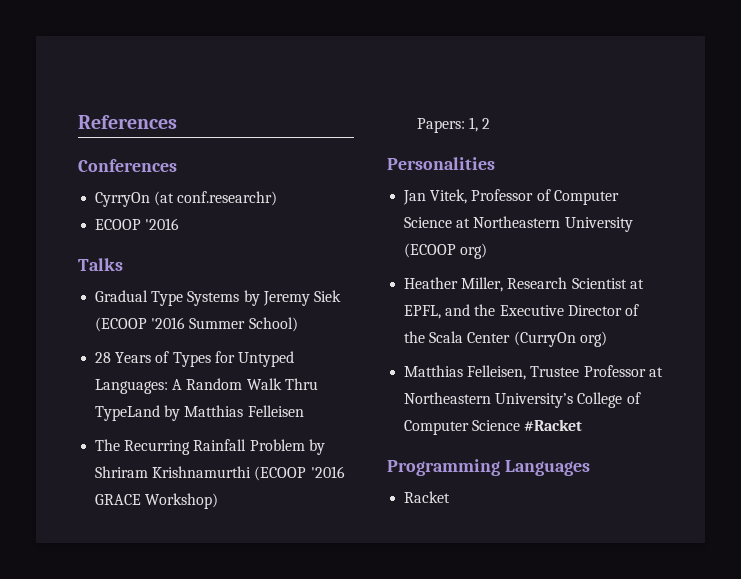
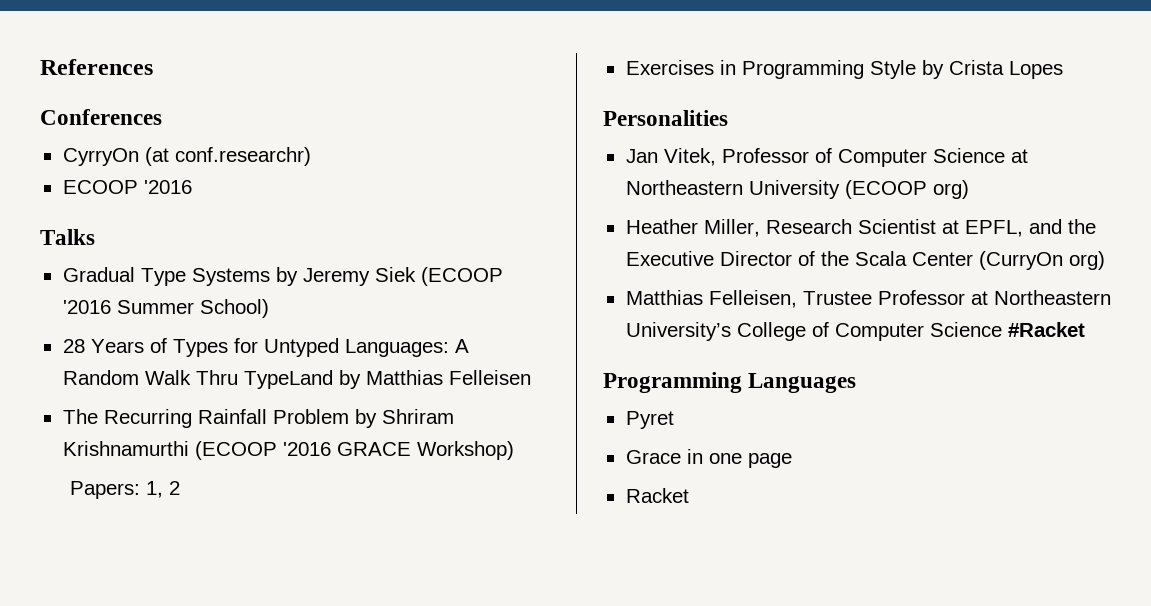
(491, 123) none -> [625,60,1063,79] // Exercises in Programming Style by Crista Lopes
(590, 468) none -> [625,411,674,429] [625,449,792,468] // Pyret // Grace in one page

